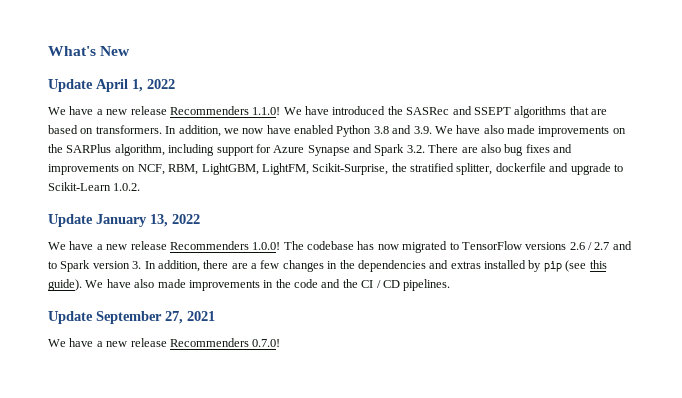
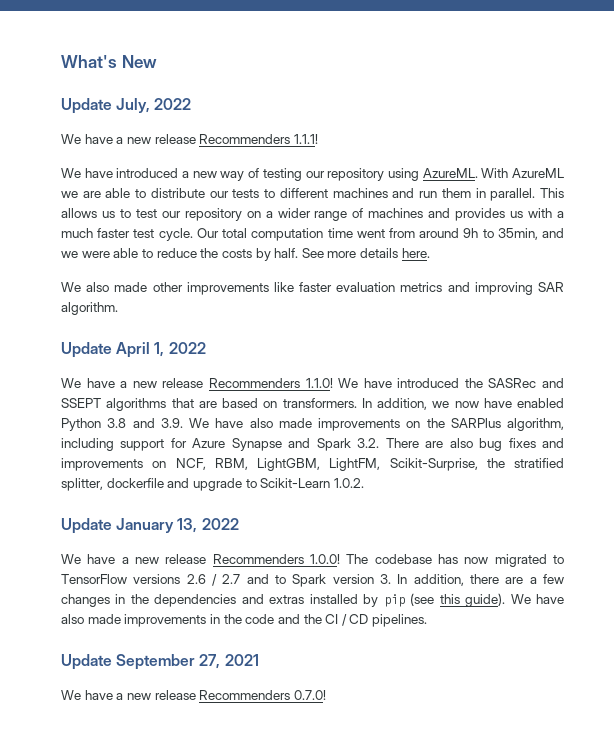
(131, 51) none -> [61,98,192,114] [61,134,318,144] [61,168,564,181] [61,188,564,201] [61,208,564,221] [61,228,565,241] [61,248,430,261] [61,282,564,295] [61,302,118,315] // Update July, 2022 // We have a new release Recommenders 1.1.1! // We have introduced a new way of testing our repository using AzureML. With AzureML we are able to distribute our tests to different machines and run them in parallel. This allows us to test our repository on a wider range of machines and provides us with a much faster test cycle. Our total computation time went from around 9h to 35min, and we were able to reduce the costs by half. See more details here. // We also made other improvements like faster evaluation metrics and improving SAR algorithm.

